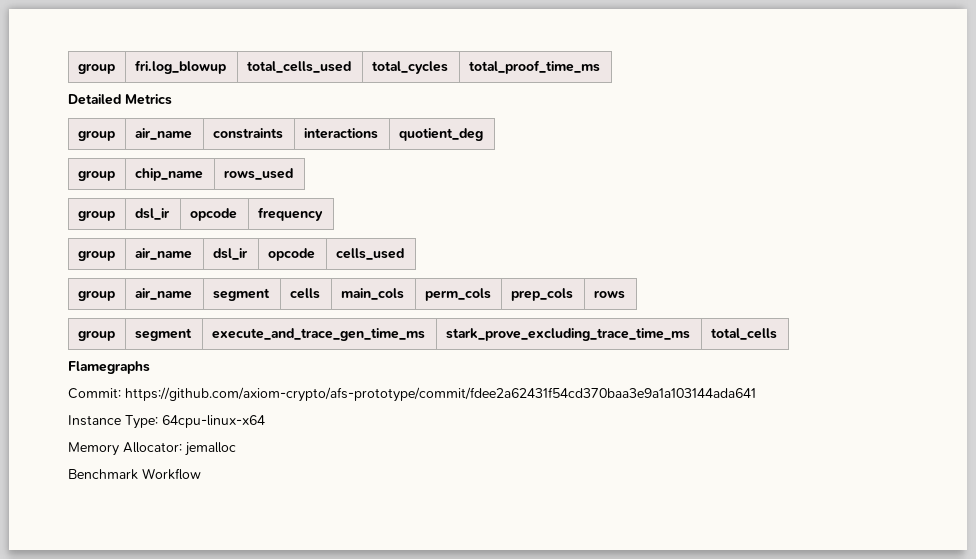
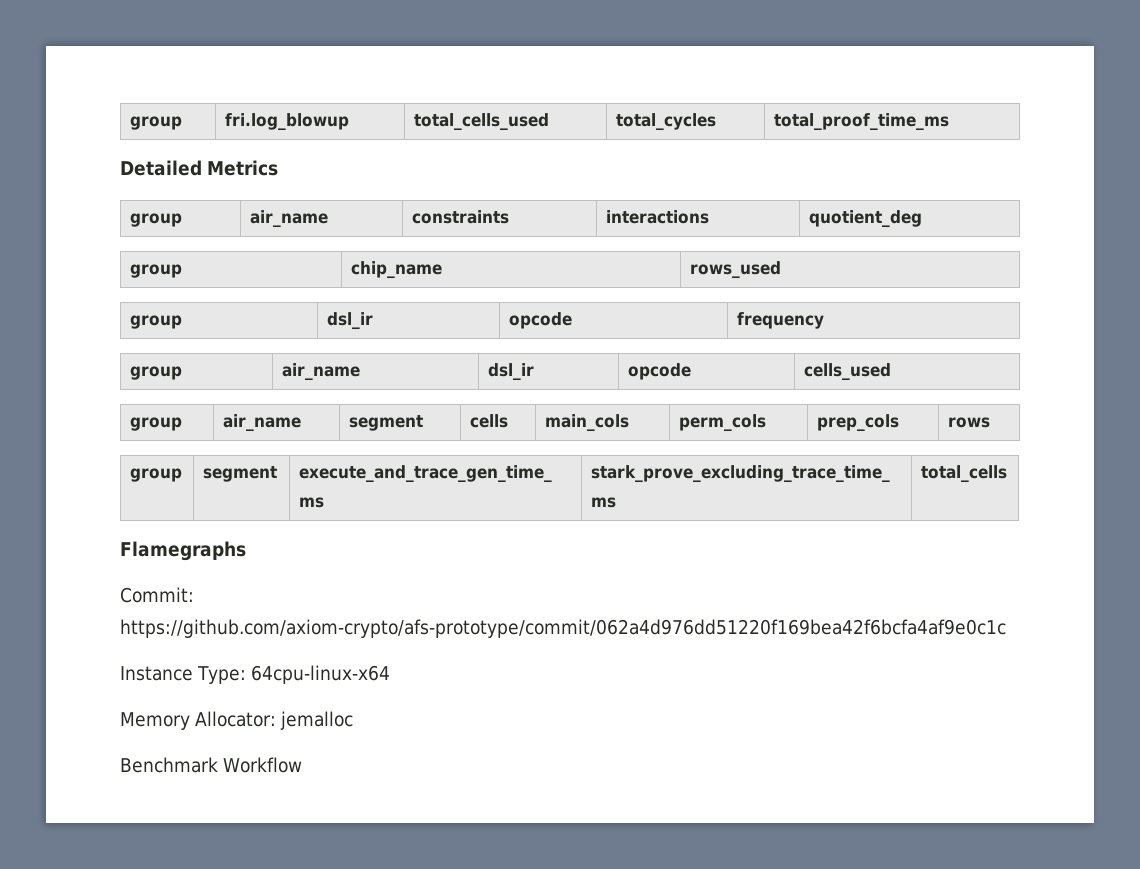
[125,387,756,402] https://github.com/axiom-crypto/afs-prototype/commit/fdee2a62431f54cd370baa3e9a1a103144ada641 -> [120,619,1006,638] https://github.com/axiom-crypto/afs-prototype/commit/062a4d976dd51220f169bea42f6bcfa4af9e0c1c

